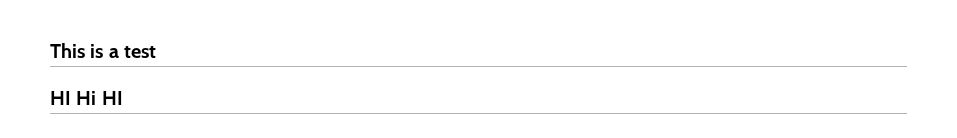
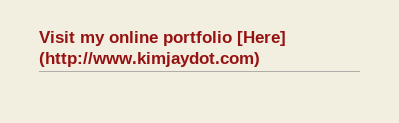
[50,43,157,58] [50,91,123,105] This is a test // HI Hi HI -> [39,31,286,46] [39,52,260,67] Visit my online portfolio [Here] (http://www.kimjaydot.com)

